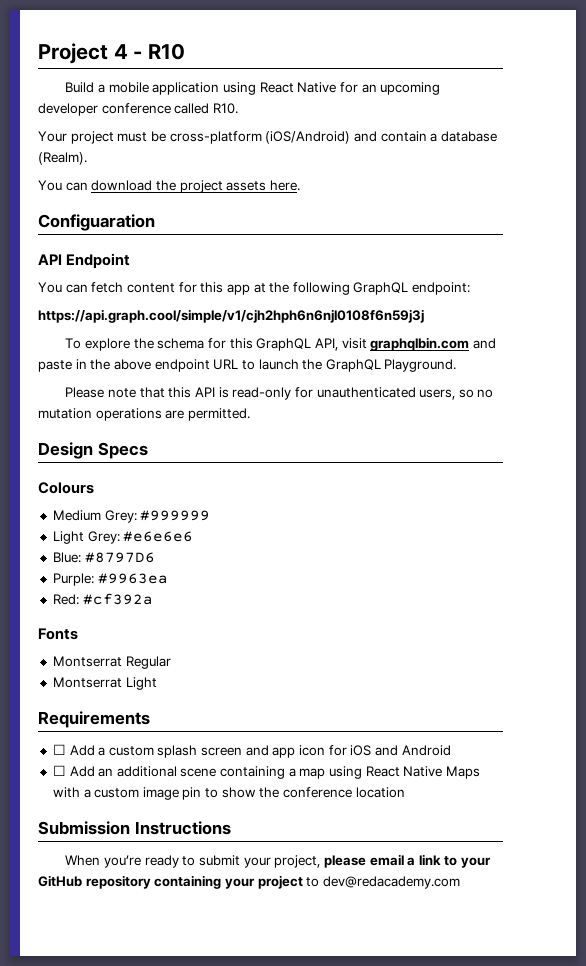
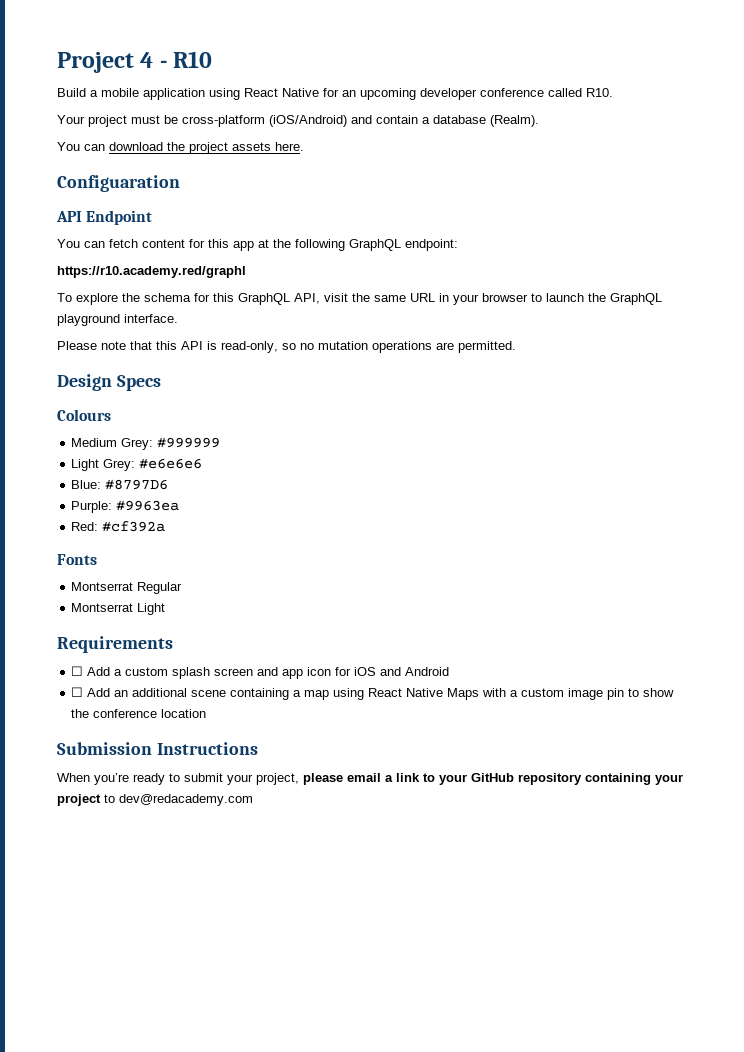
[38,309,424,323] https://api.graph.cool/simple/v1/cjh2hph6n6njl0108f6n59j3j -> [57,266,246,278] https://r10.academy.red/graphl
[370,337,496,351] [38,359,239,372] graphqlbin.com and paste in the above endpoint URL -> [352,293,528,305] the same URL in your browser
[384,359,457,372] Playground. -> [57,314,178,326] playground interface.
[232,387,456,400] read-only for unauthenticated users, -> [221,341,278,353] read-only,

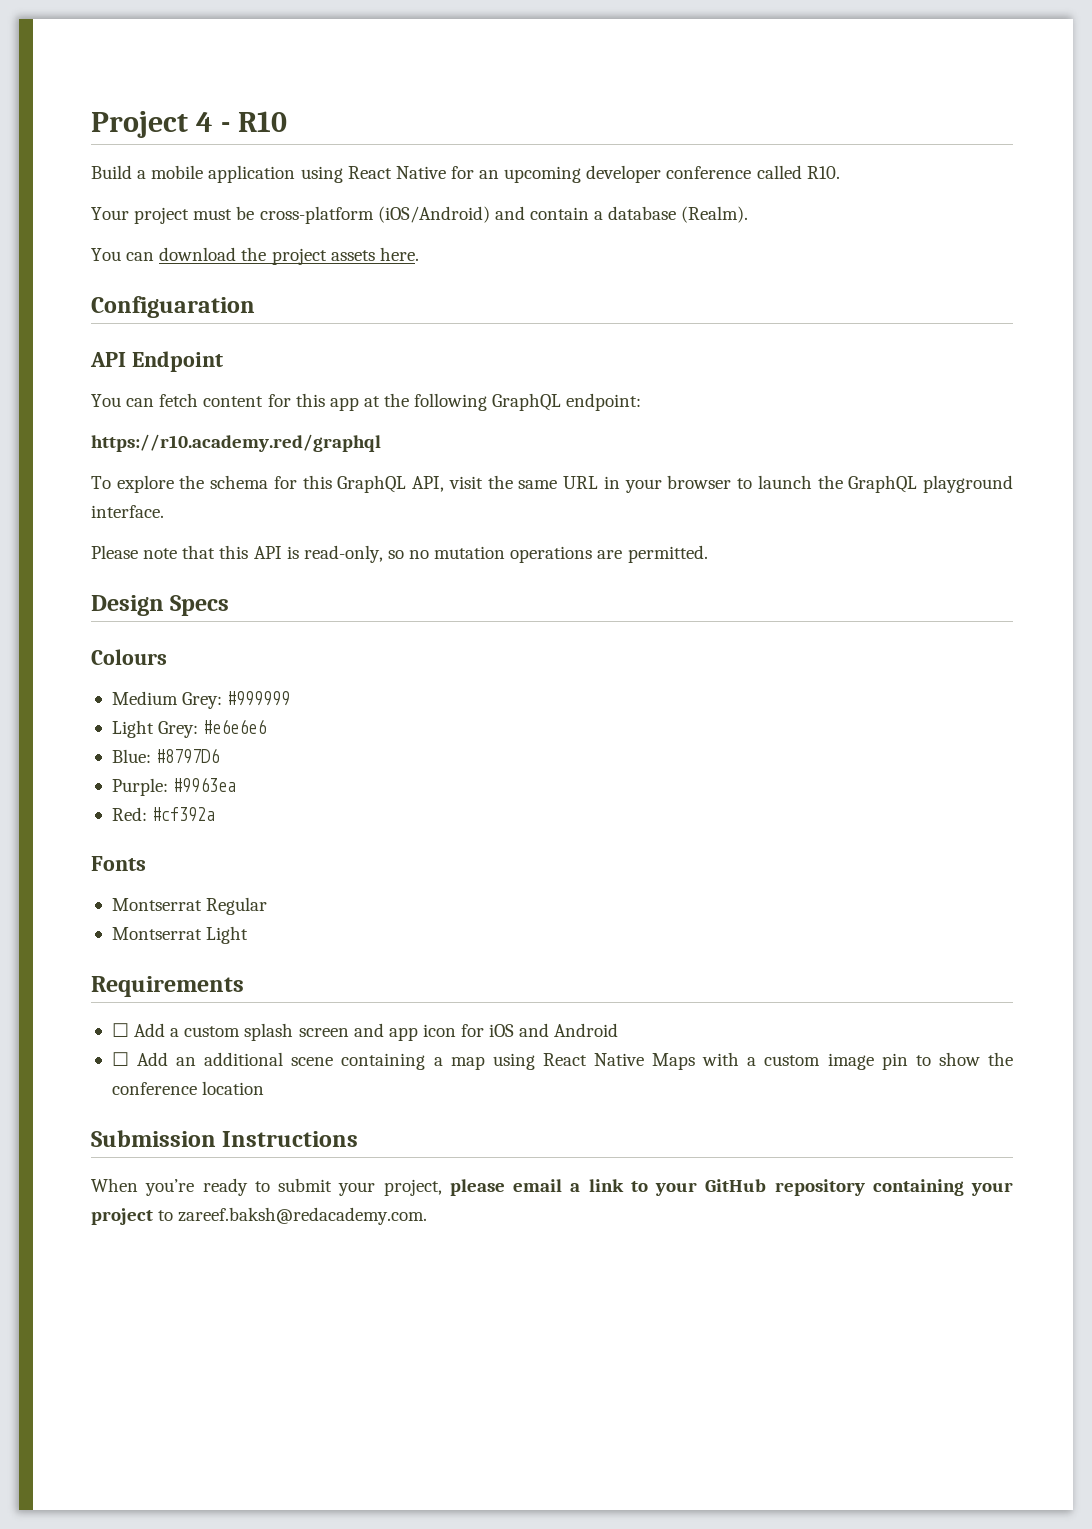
[57,266,246,278] https://r10.academy.red/graphl -> [91,434,381,452] https://r10.academy.red/graphql
[119,794,253,806] dev@redacademy.com -> [178,1207,428,1225] zareef.baksh@redacademy.com.

